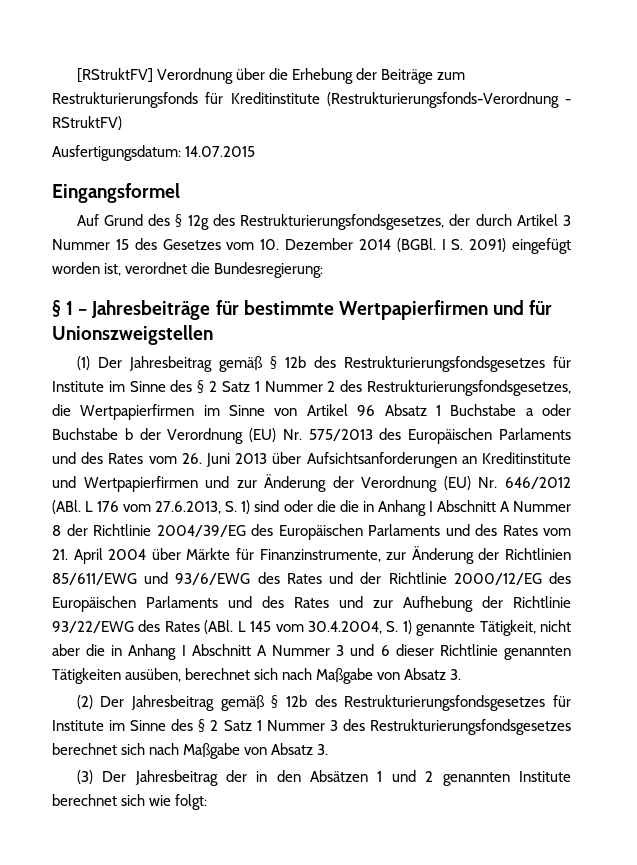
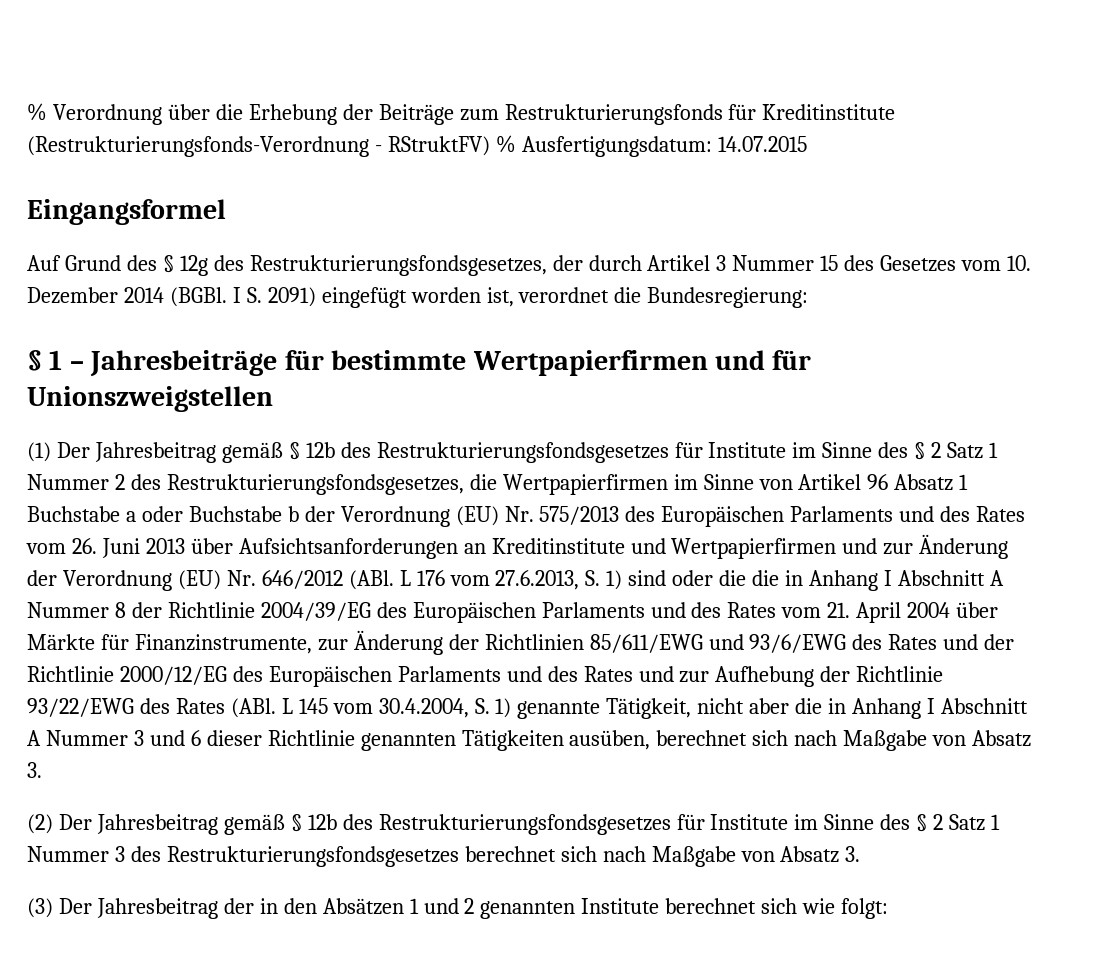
[76,68,153,83] [RStruktFV] -> [27,103,47,121] %
(122, 123) // -> [495,135,516,153] %

